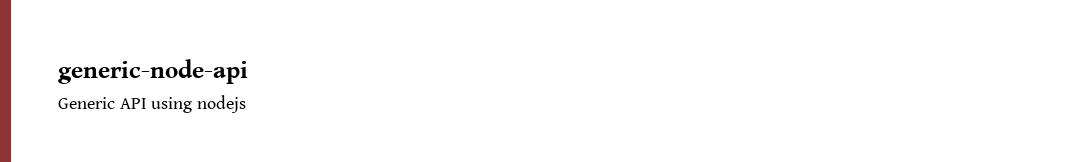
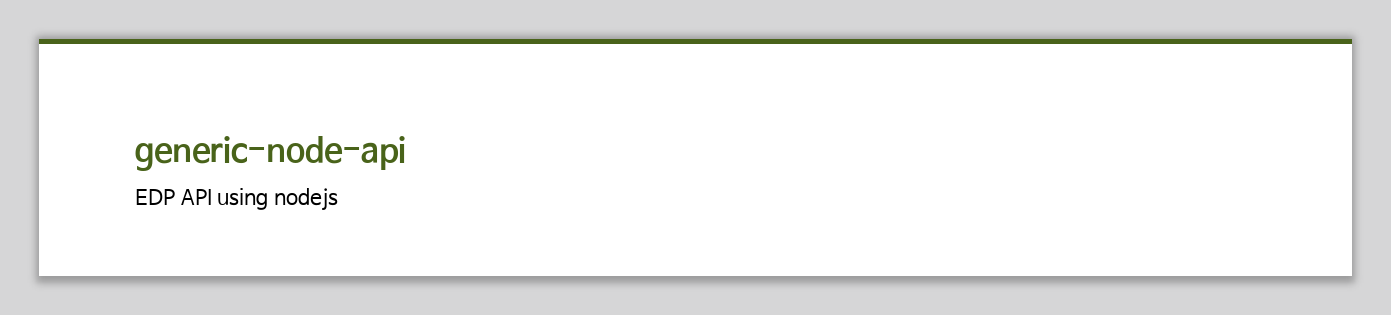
[58,97,115,109] Generic -> [135,189,175,205] EDP

